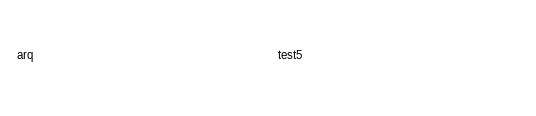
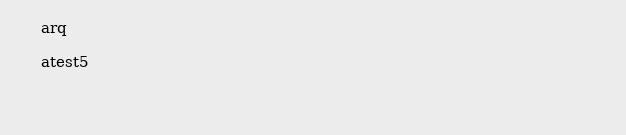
[278,50,302,59] test5 -> [41,56,89,67] atest5

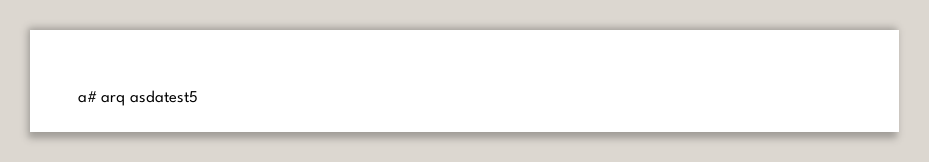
(41, 30) none -> [78,91,97,103] a#
[41,56,89,67] // atest5 -> [129,90,198,103] asdatest5

